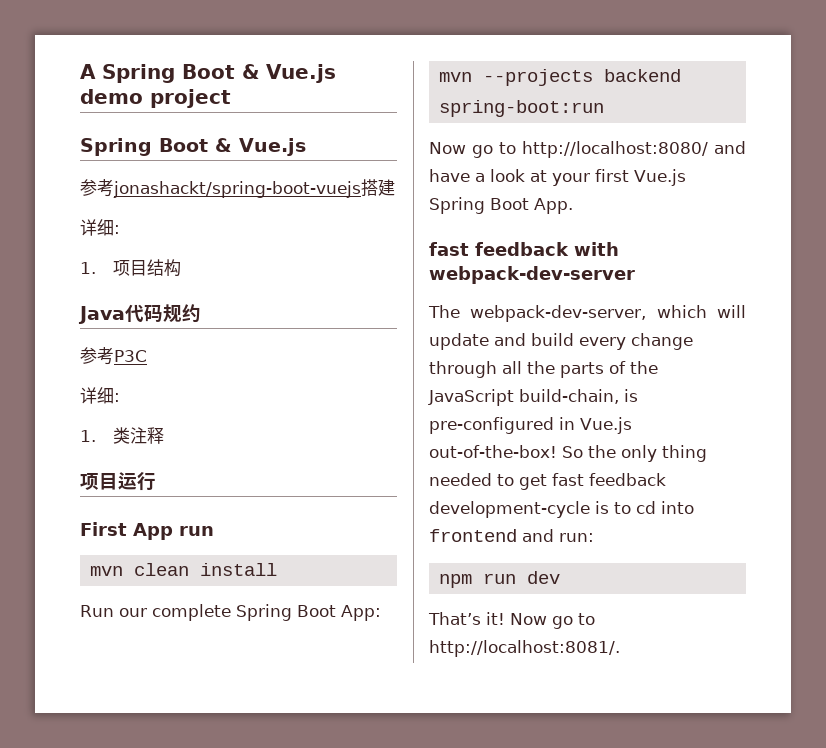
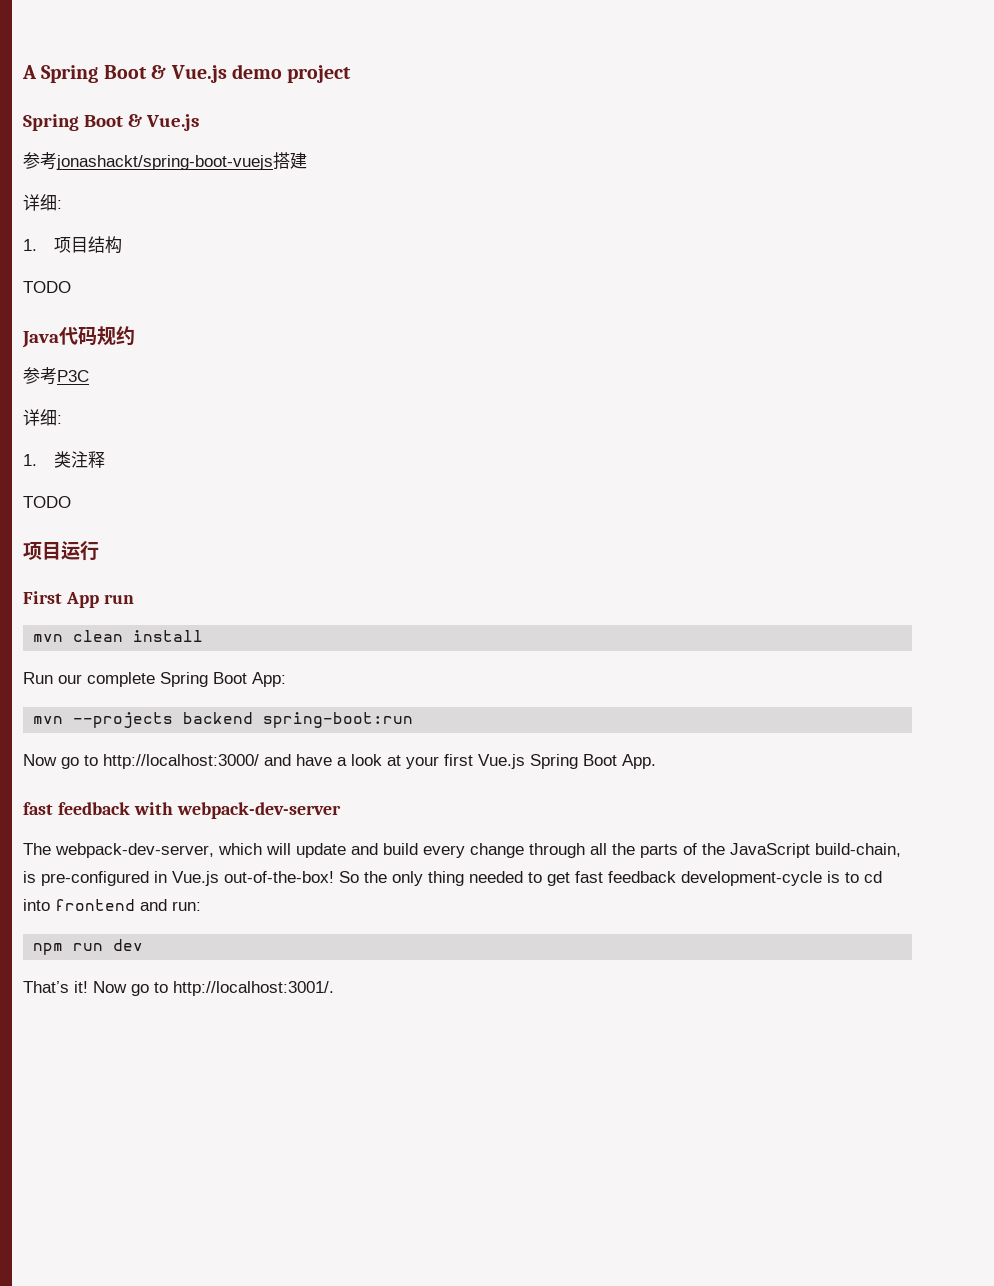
(181, 268) none -> [23,281,71,293] // TODO
(164, 435) none -> [23,496,71,508] // TODO
[522,141,708,158] http://localhost:8080/ -> [103,754,259,769] http://localhost:3000/
[429,640,620,657] http://localhost:8081/. -> [173,981,334,996] http://localhost:3001/.

